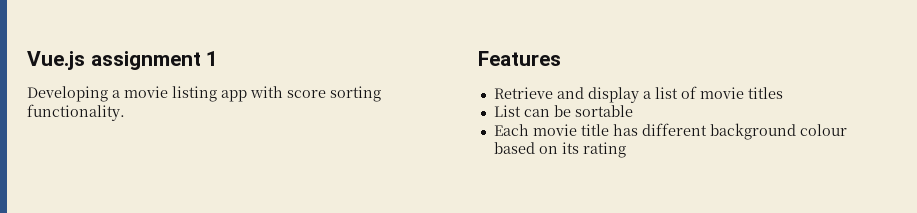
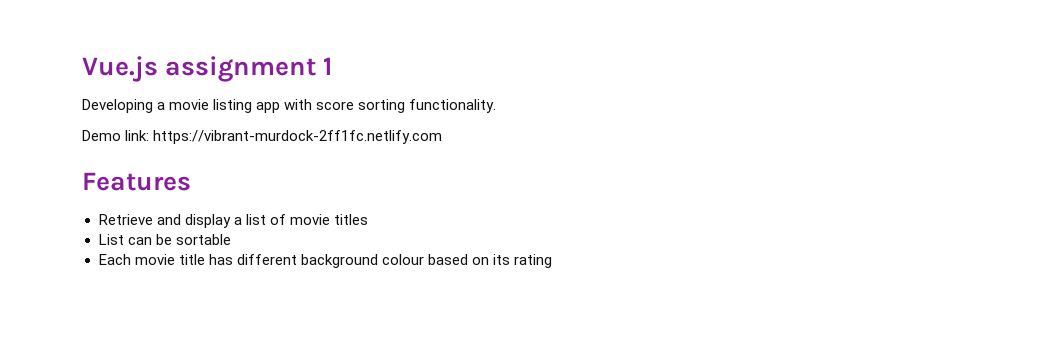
(125, 112) none -> [82,130,443,144] // Demo link: https://vibrant-murdock-2ff1fc.netlify.com

